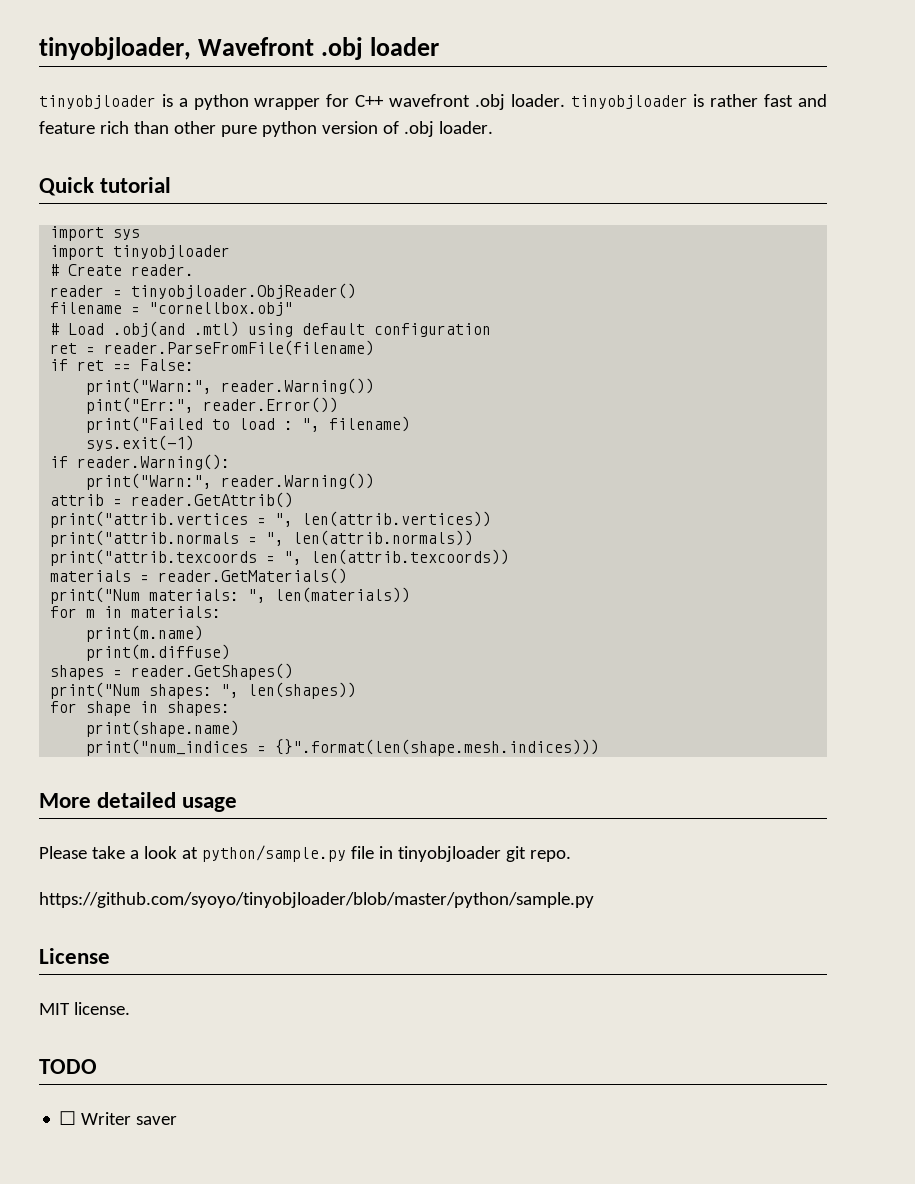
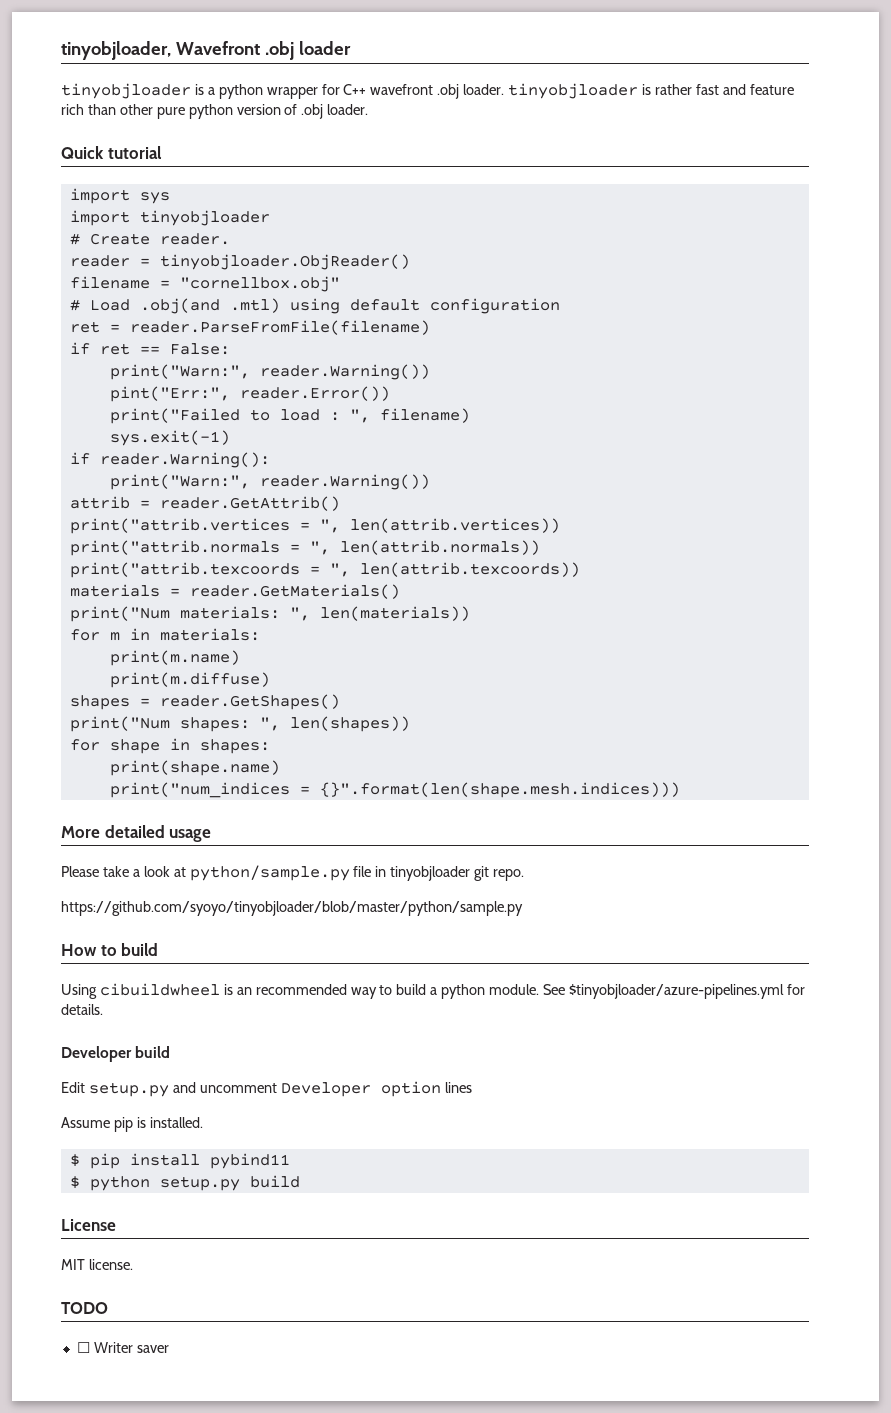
(594, 900) none -> [61,943,159,956] [61,983,805,999] [61,1004,103,1015] [61,1046,171,1062] [61,1081,472,1097] [61,1117,203,1132] [69,1153,290,1169] [69,1175,300,1191] // How to build // Using cibuildwheel is an recommended way to build a python module. See $tinyobjloader/azure-pipelines.yml for details. // Developer build // Edit setup.py and uncomment Developer option lines // Assume pip is installed. // $ pip install pybind11 // $ python setup.py build

